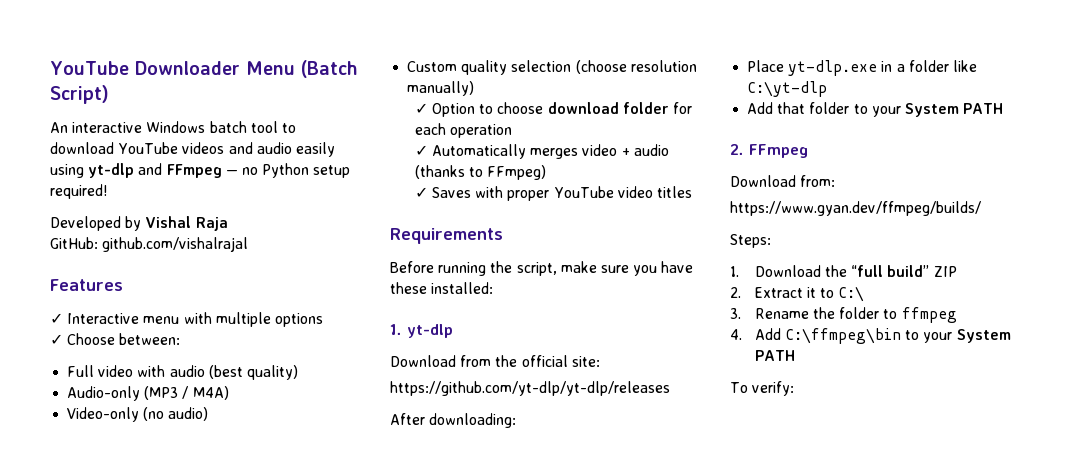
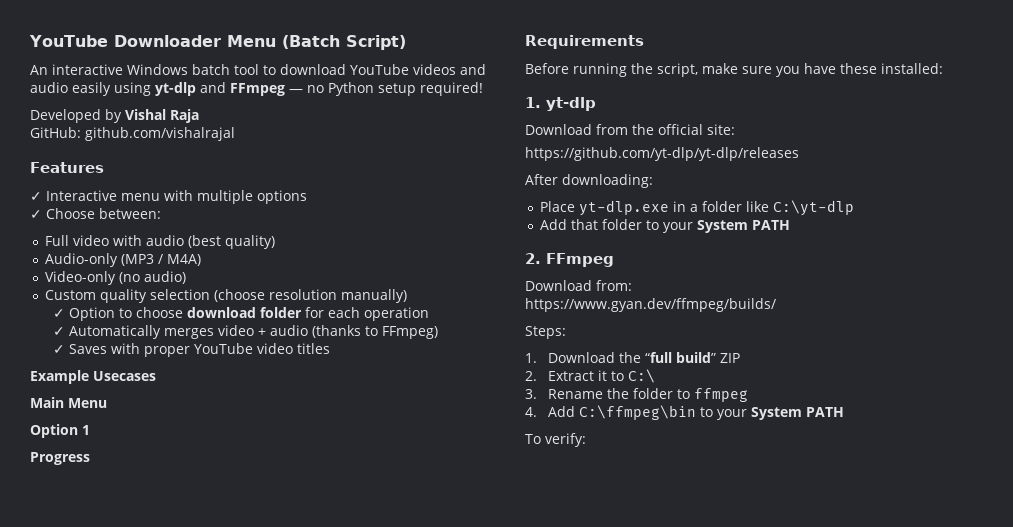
(692, 192) none -> [30,370,156,384] [30,397,107,408] [30,424,90,438] [30,452,90,465] // Example Usecases // Main Menu // Option 1 // Progress

